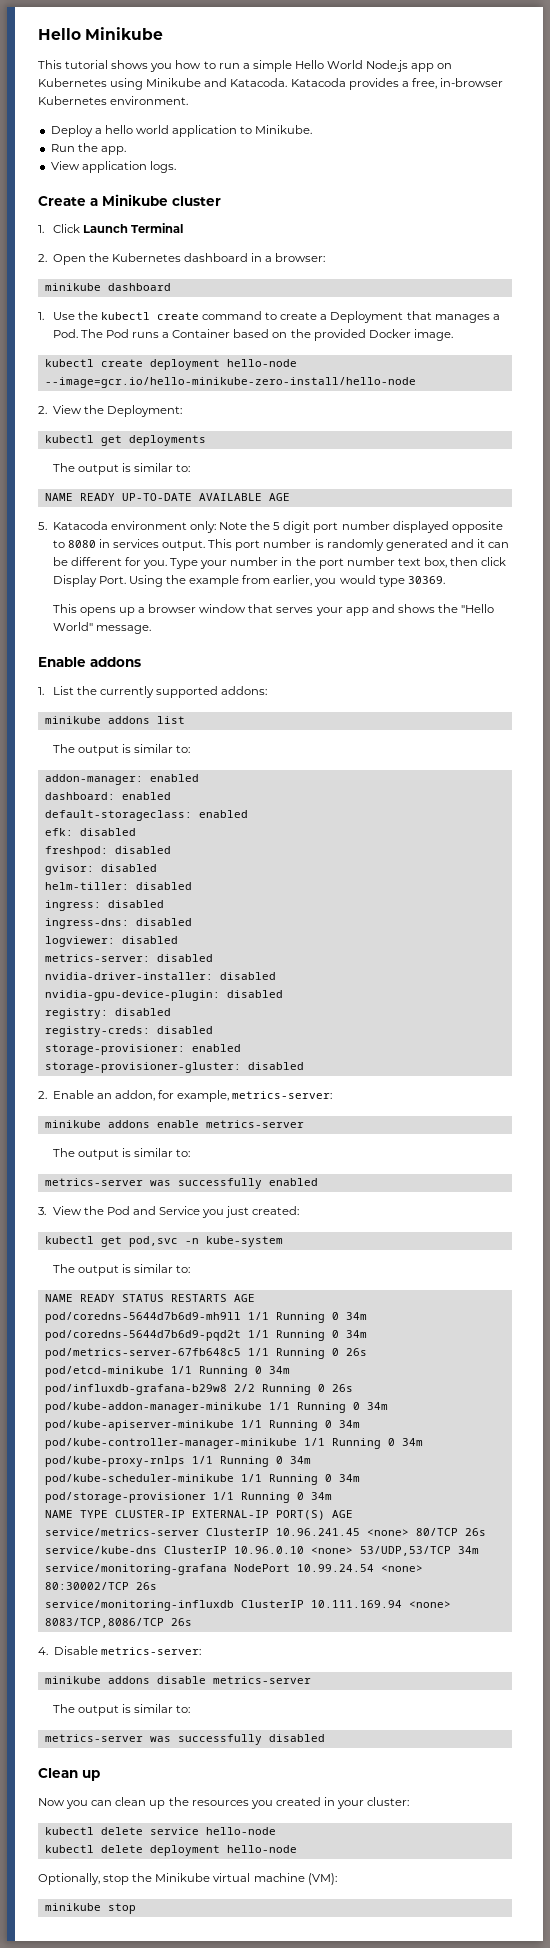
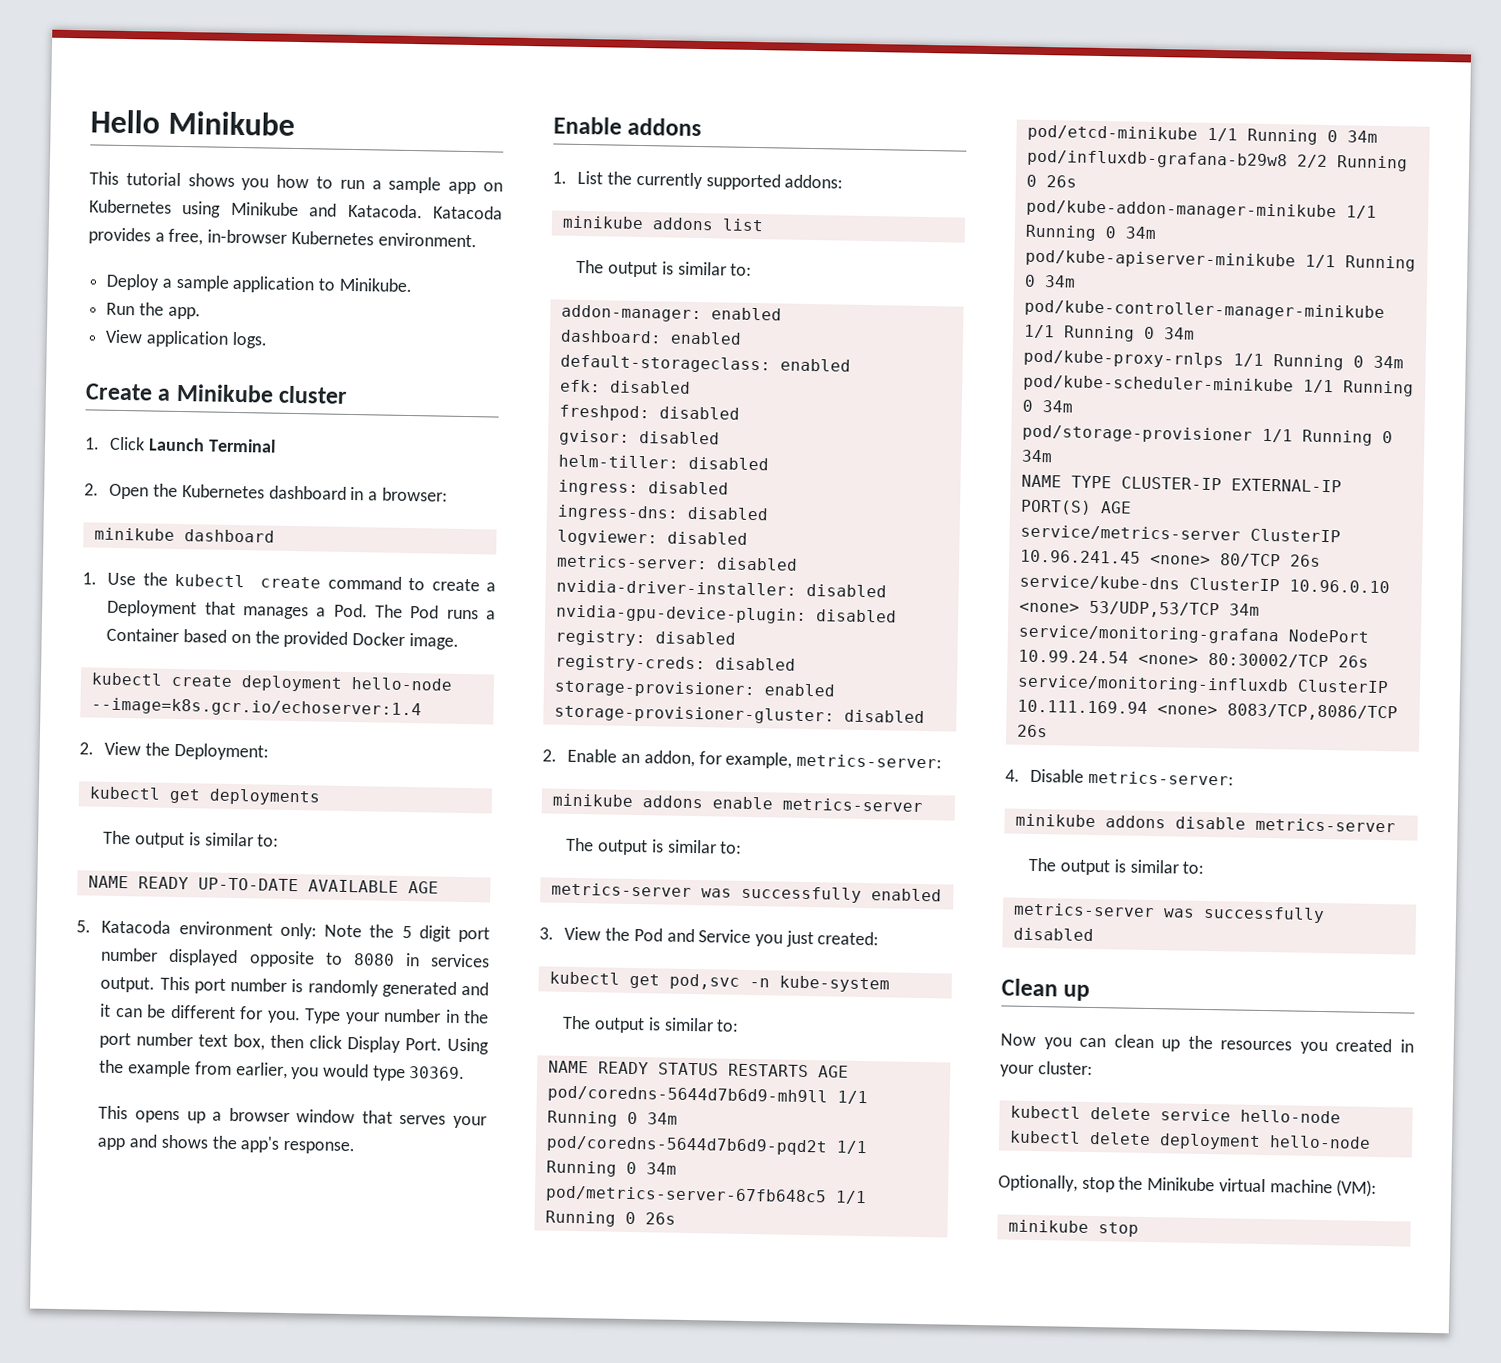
[252,60,409,72] simple Hello World Node.js -> [388,176,442,194] sample
[104,125,169,134] hello world -> [175,274,230,292] sample
[44,377,416,388] --image=gcr.io/hello-minikube-zero-install/hello-node -> [90,697,422,719] --image=k8s.gcr.io/echoserver:1.4
[461,604,495,613] [52,622,151,634] "Hello World" message. -> [240,1136,355,1155] app's response.

